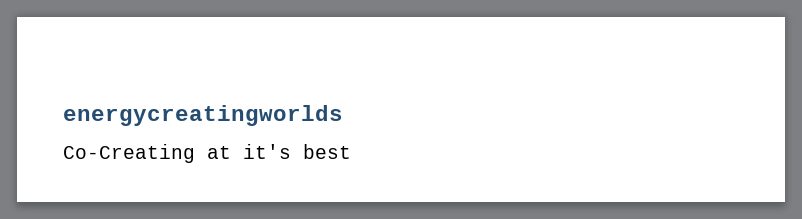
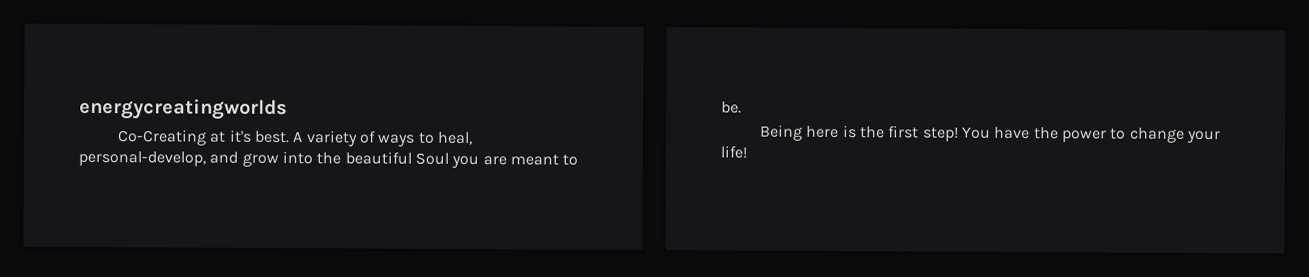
[303,144,351,159] best -> [254,130,473,147] [78,150,579,169] [721,101,742,114] [759,124,1221,144] [720,145,747,159] best. A variety of ways to heal, personal-develop, and grow into the beautiful Soul you are meant to be. // Being here is the first step! You have the power to change your life!

